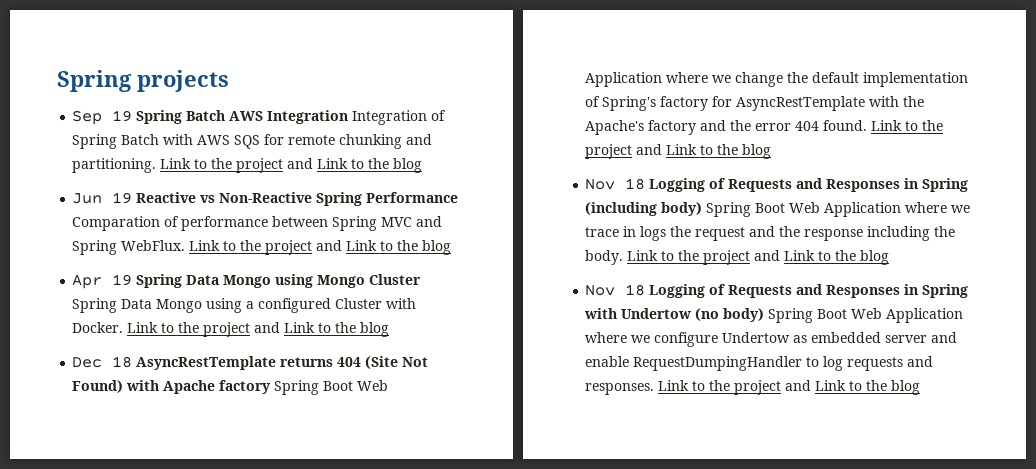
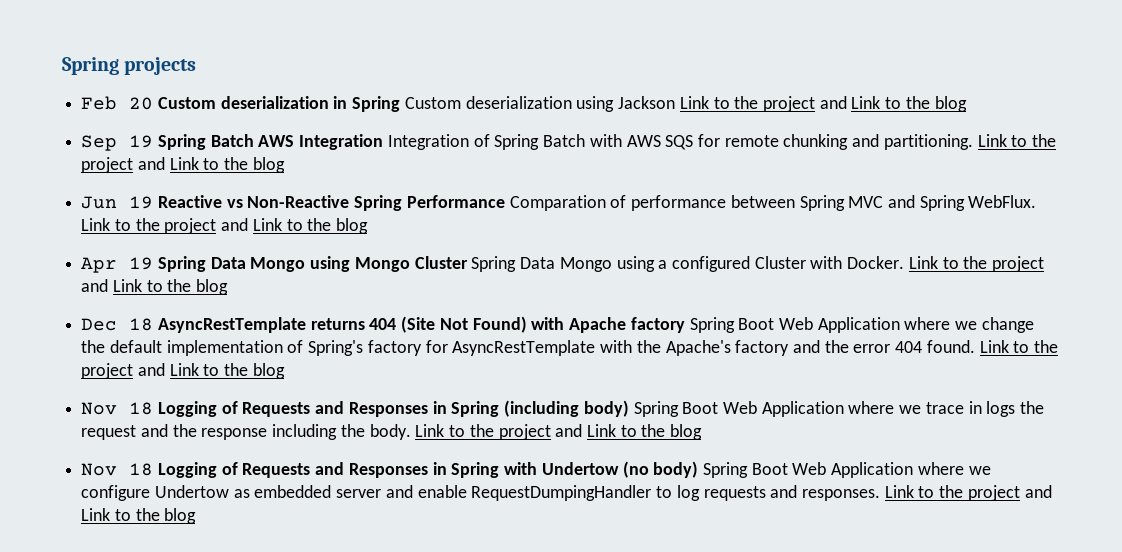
(229, 81) none -> [81,96,967,112] // Feb 20 Custom deserialization in Spring Custom deserialization using Jackson Link to the project and Link to the blog

